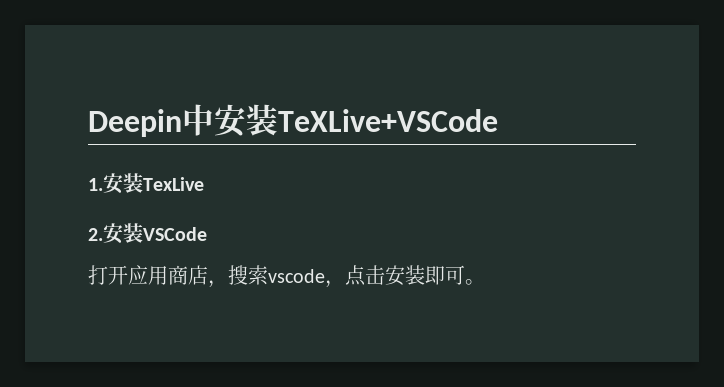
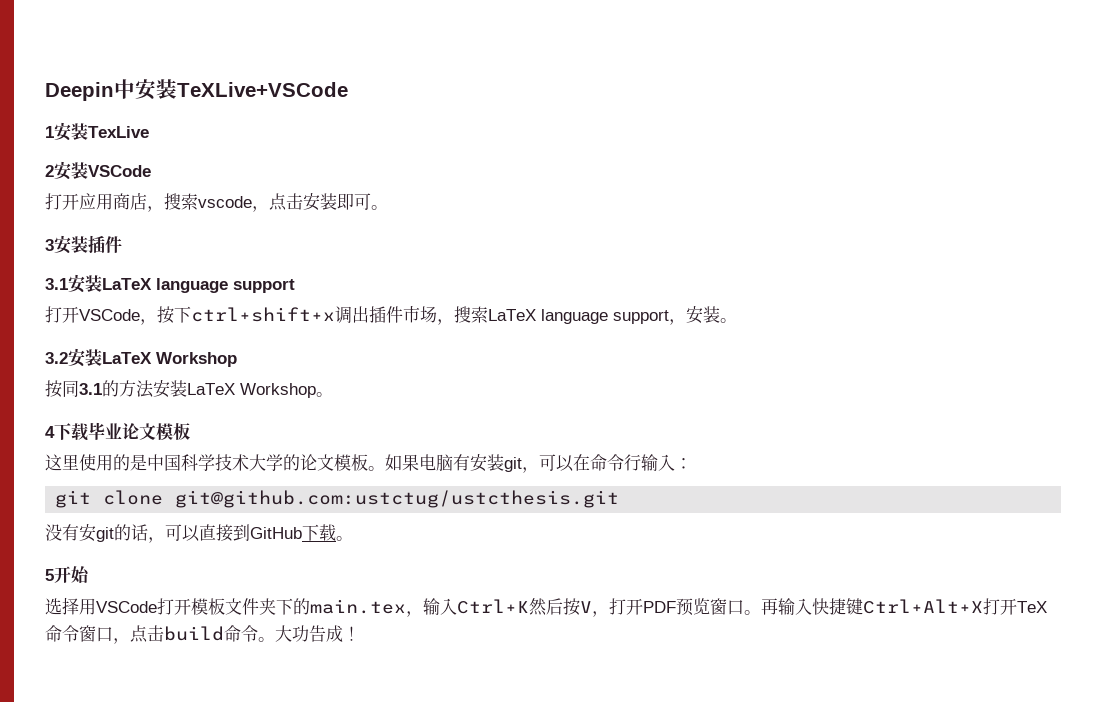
[88,178,103,191] 1. -> [45,126,54,138] 1
[88,228,103,241] 2. -> [45,165,54,177] 2
(485, 282) none -> [45,235,122,254] [45,274,295,293] [45,306,737,325] [45,348,237,367] [45,380,333,398] [45,422,190,441] [45,454,692,473] [55,490,620,508] [45,524,353,543] [45,566,90,583] [45,597,1047,617] [45,625,360,644] // 3安装插件 // 3.1安装LaTeX language support // 打开VSCode，按下ctrl+shift+x调出插件市场，搜索LaTeX language support，安装。 // 3.2安装LaTeX Workshop // 按同3.1的方法安装LaTeX Workshop。 // 4下载毕业论文模板 // 这里使用的是中国科学技术大学的论文模板。如果电脑有安装git，可以在命令行输入： // git clone git@github.com:ustctug/ustcthesis.git // 没有安git的话，可以直接到GitHub下载。 // 5开始 // 选择用VSCode打开模板文件夹下的main.tex，输入Ctrl+K然后按V，打开PDF预览窗口。再输入快捷键Ctrl+Alt+X打开TeX命令窗口，点击build命令。大功告成！

